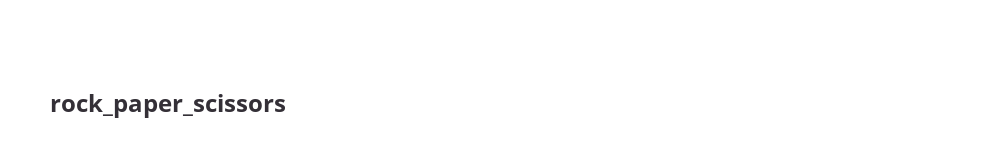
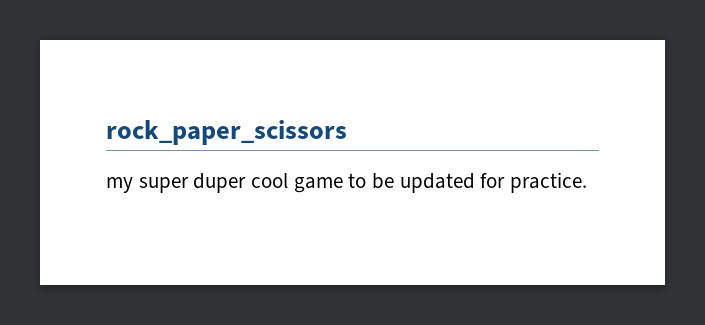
(286, 106) none -> [106,172,588,193] // my super duper cool game to be updated for practice.

